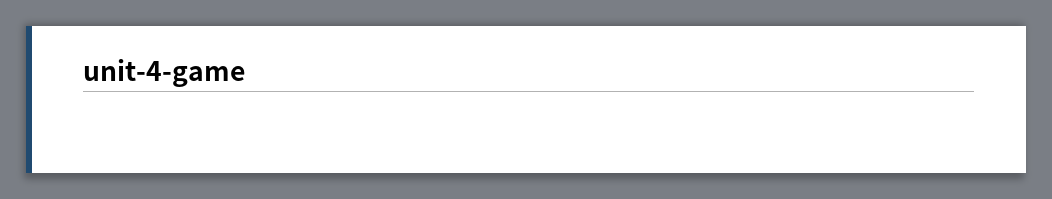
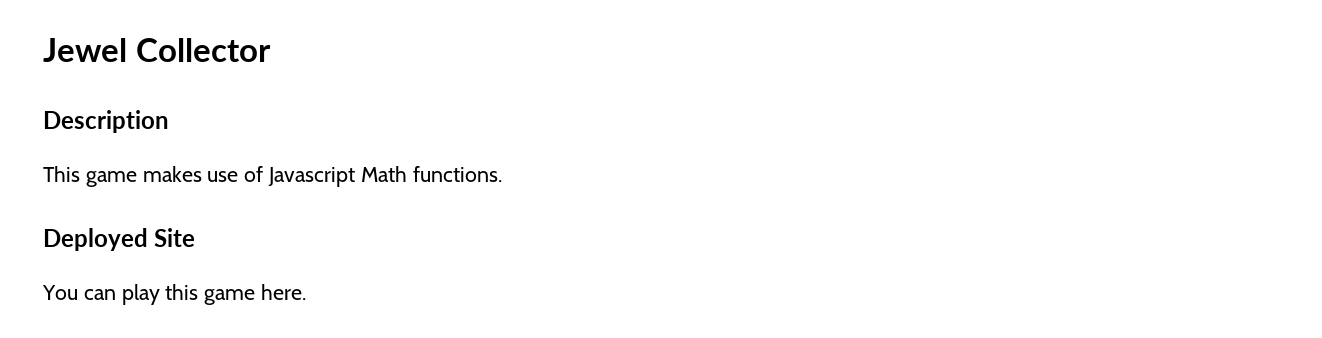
[83,59,245,87] unit-4-game -> [43,38,271,62] [43,110,169,133] [43,166,502,187] [43,228,196,251] [42,284,306,305] Jewel Collector // Description // This game makes use of Javascript Math functions. // Deployed Site // You can play this game here.

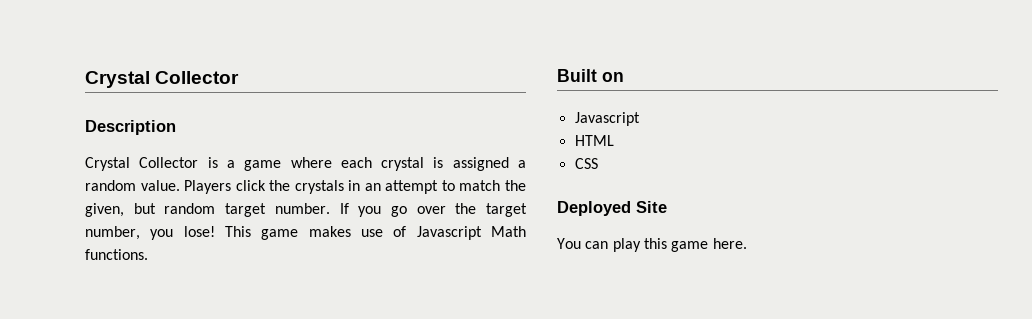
[43,38,127,62] Jewel -> [85,71,150,88] Crystal
(169, 121) none -> [85,157,527,171] [85,180,527,194] [85,203,527,217] [85,226,215,240] Crystal Collector is a game where each crystal is assigned a random value. Players click the crystals in an attempt to match the given, but random target number. If you go over the target number, you lose!
(502, 174) none -> [557,69,624,82] [574,112,640,126] [574,135,614,146] [574,158,598,169] // Built on // Javascript // HTML // CSS

